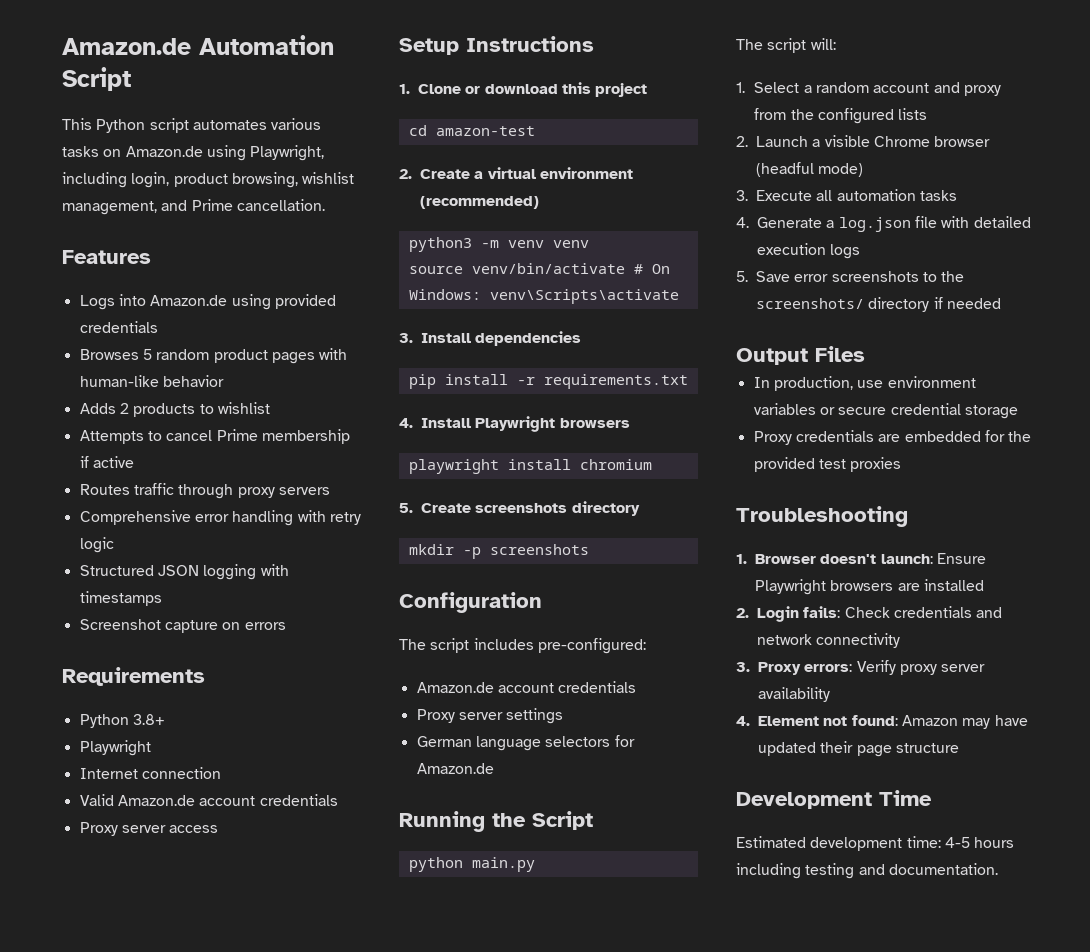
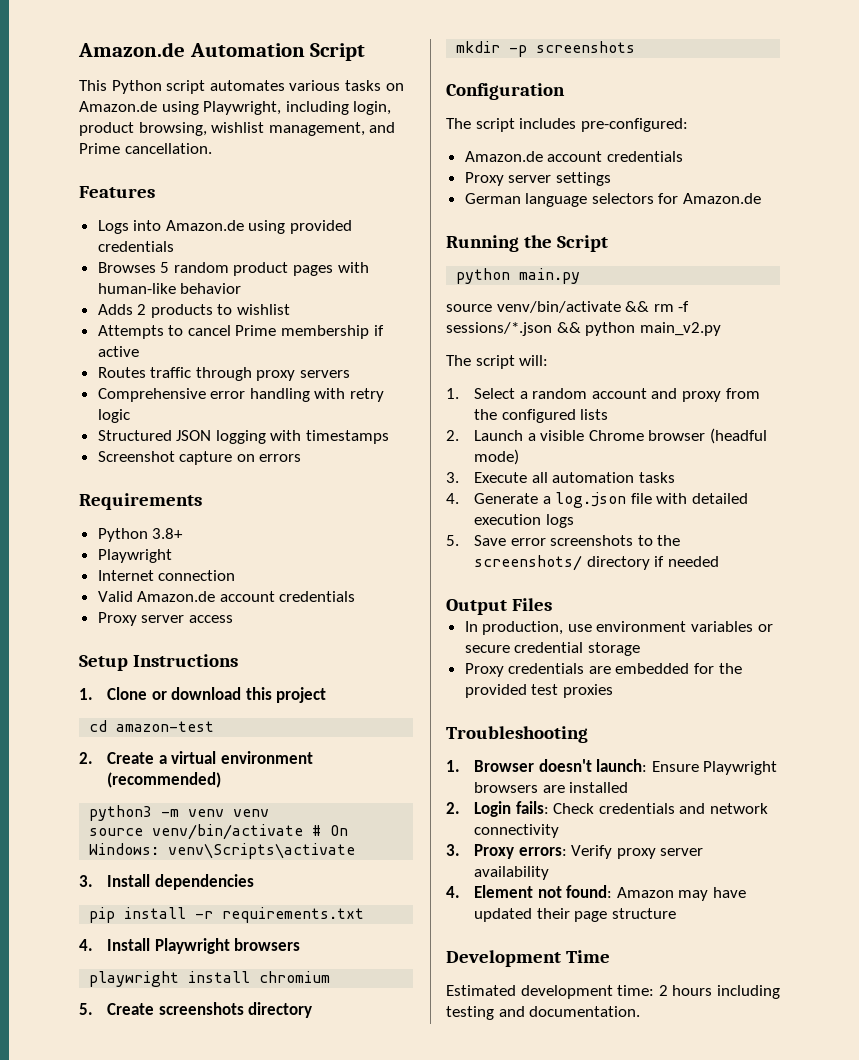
(535, 864) none -> [446,301,690,313] [446,322,721,336] // source venv/bin/activate && rm -f sessions/*.json && python main_v2.py
[944,837,970,848] 4-5 -> [658,985,668,996] 2

